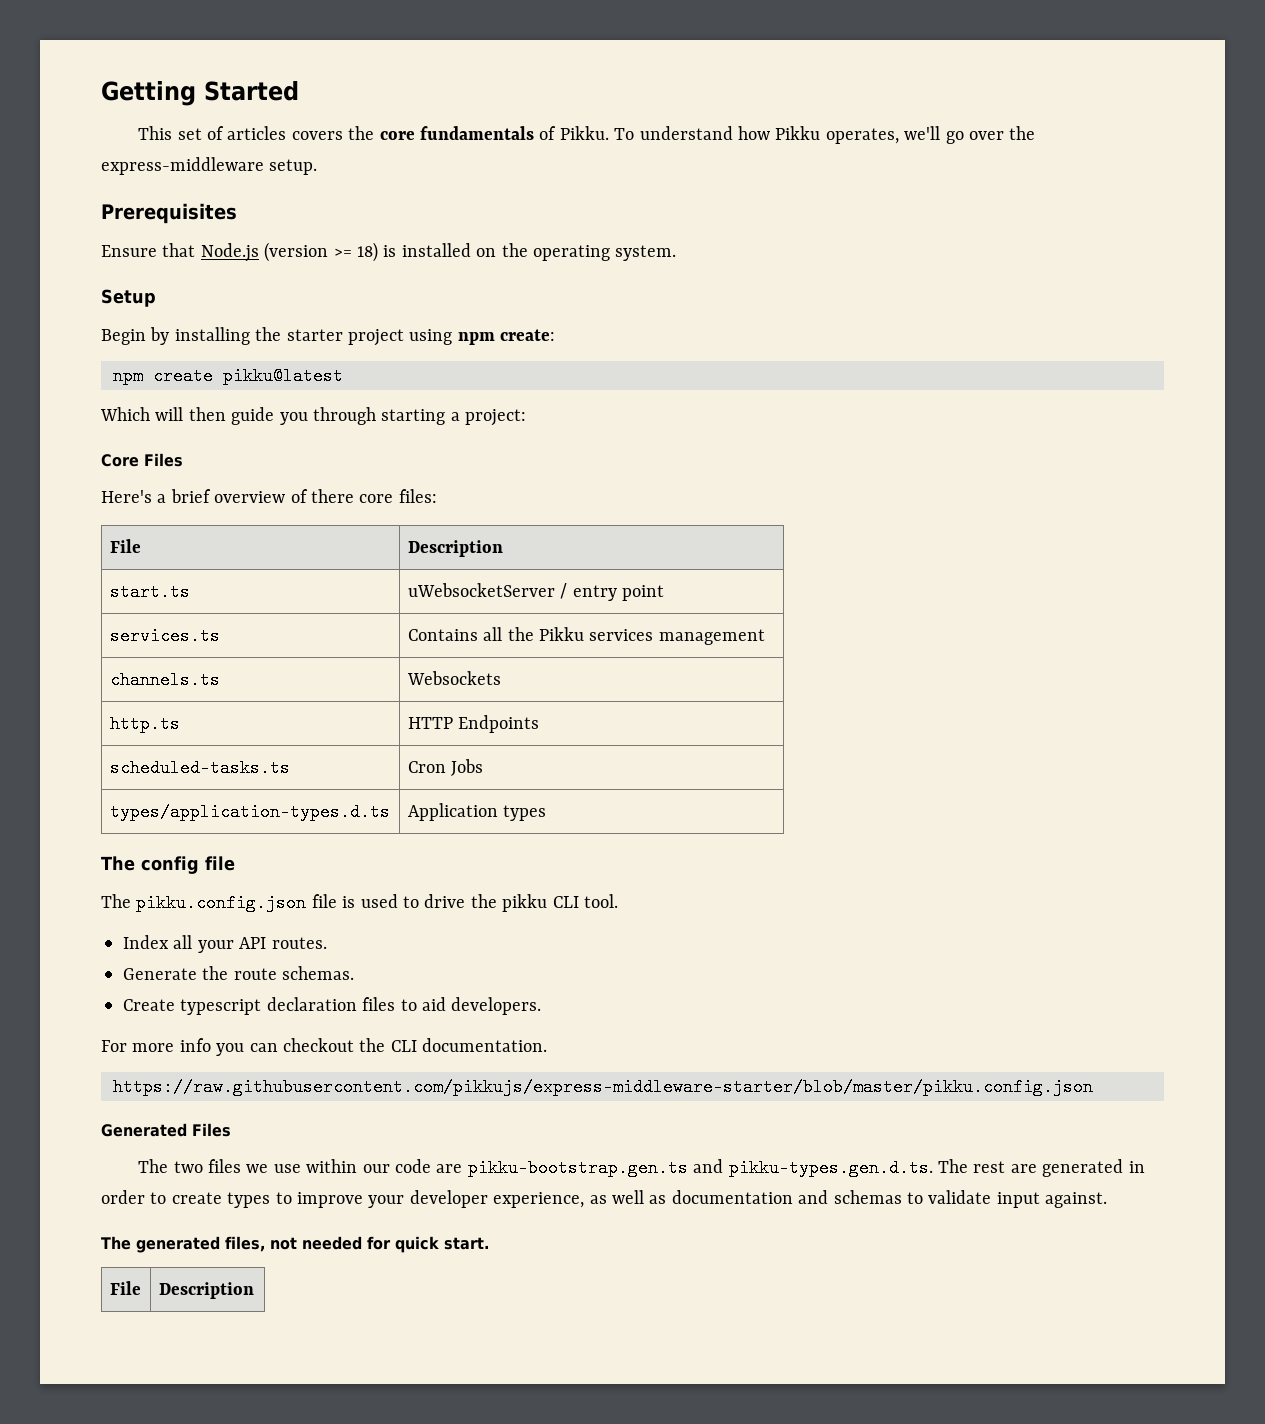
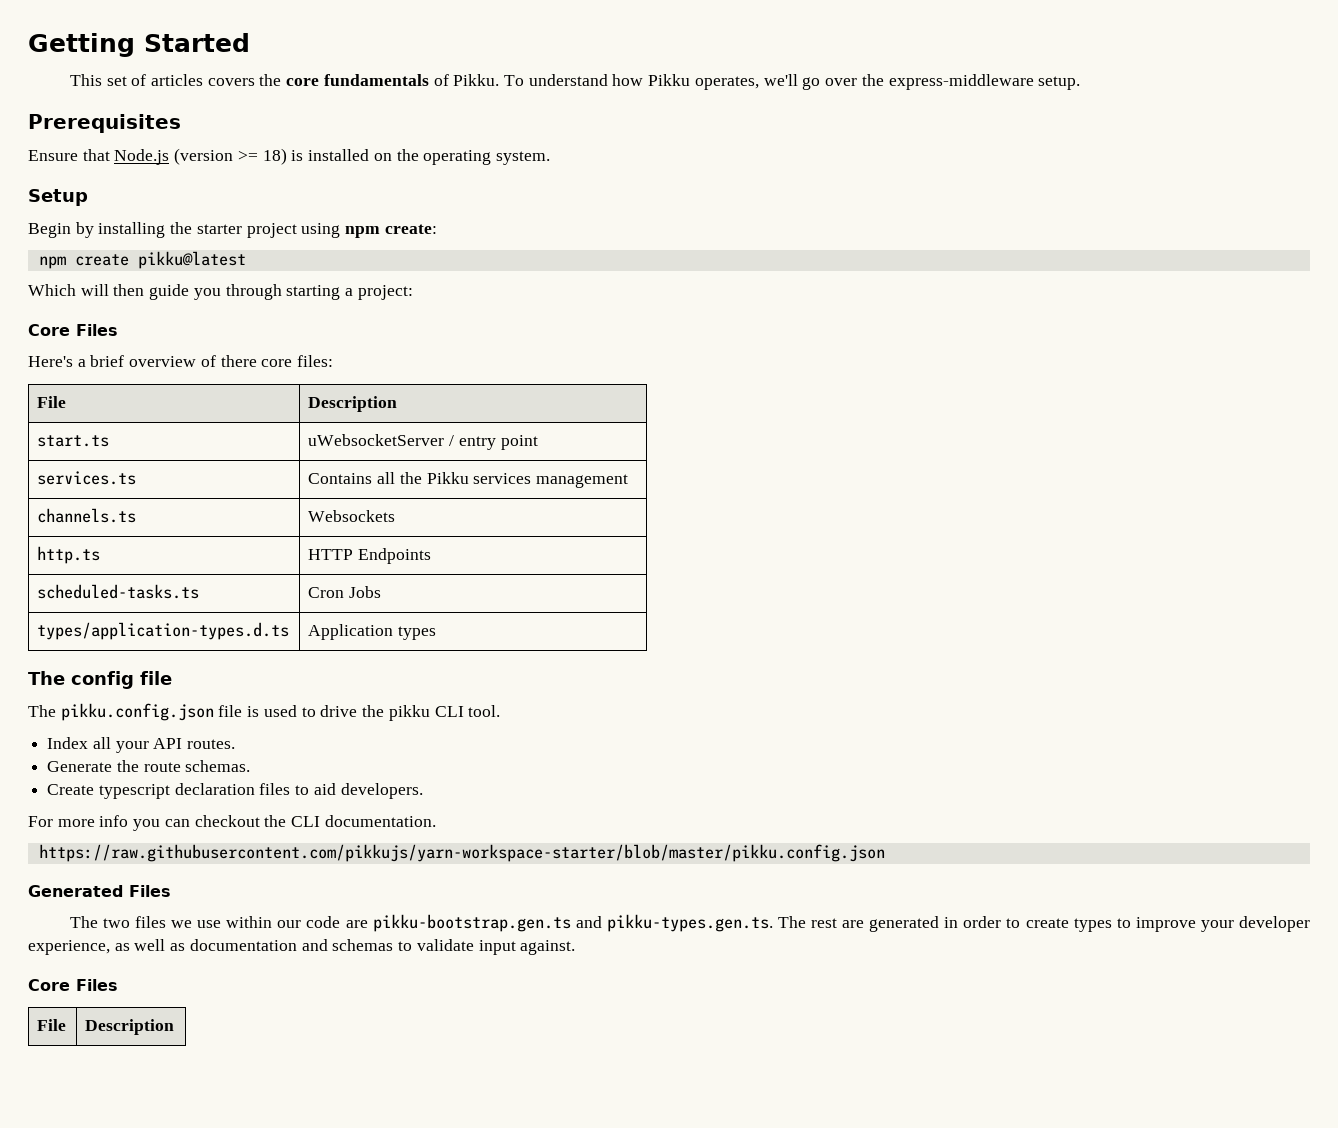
[113,1078,1093,1096] https://raw.githubusercontent.com/pikkujs/express-middleware-starter/blob/master/pikku.config.json -> [38,844,885,862] https://raw.githubusercontent.com/pikkujs/yarn-workspace-starter/blob/master/pikku.config.json
[728,1159,933,1177] pikku-types.gen.d.ts. -> [606,914,773,932] pikku-types.gen.ts.
[101,1236,489,1253] The generated files, not needed for quick start. -> [28,979,118,991] Core Files

